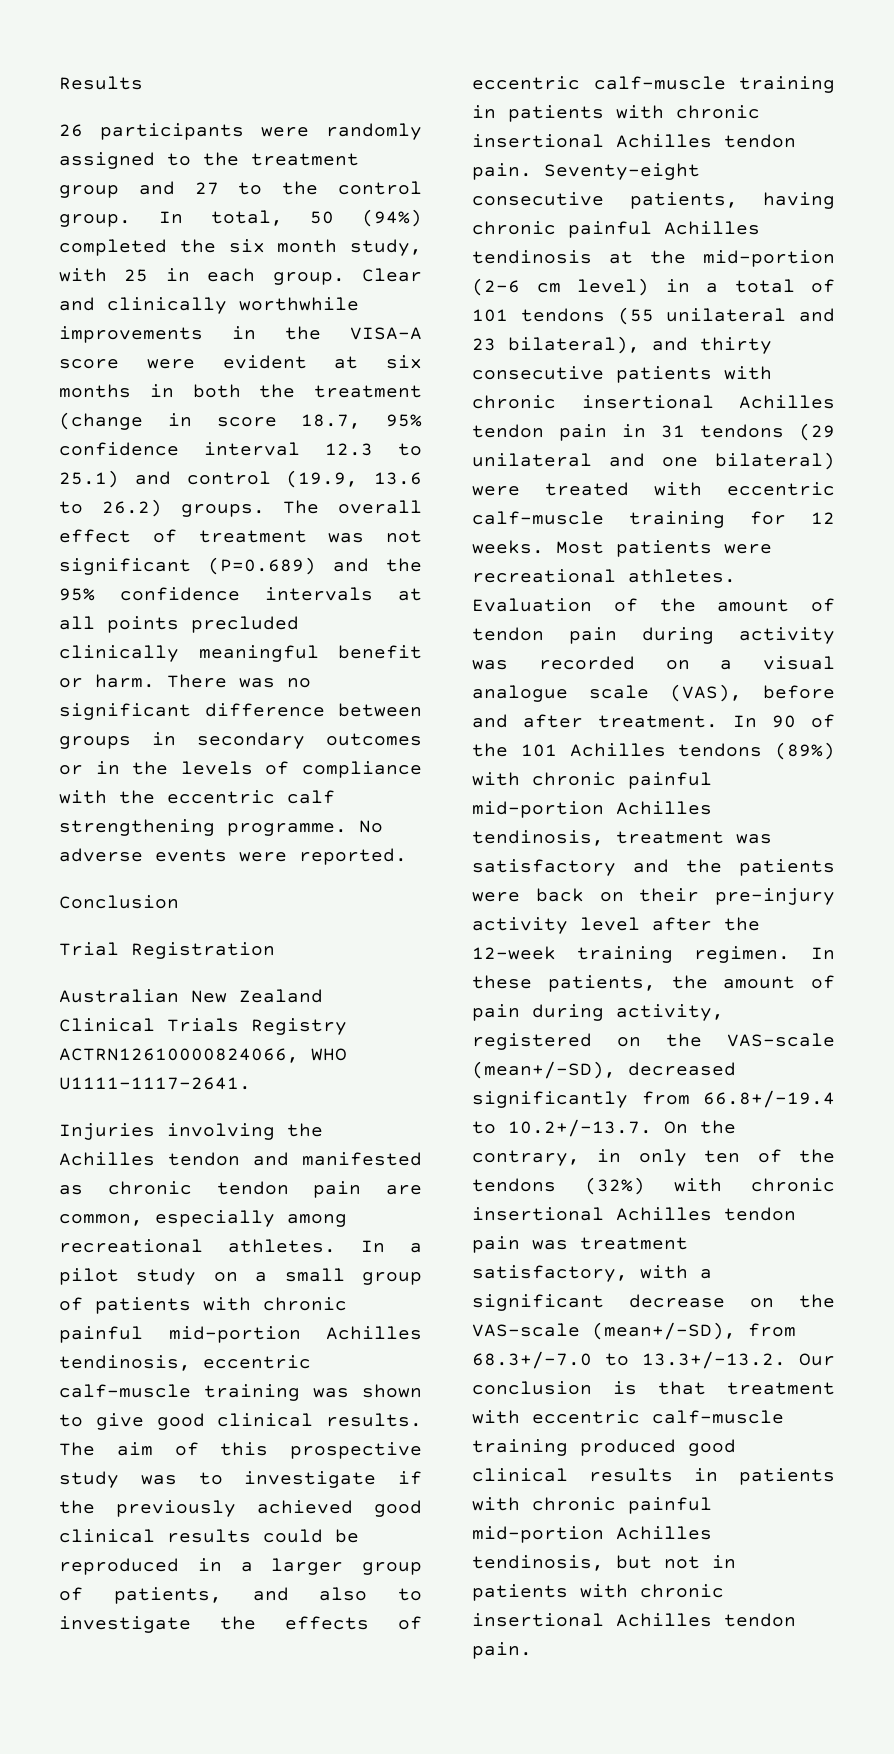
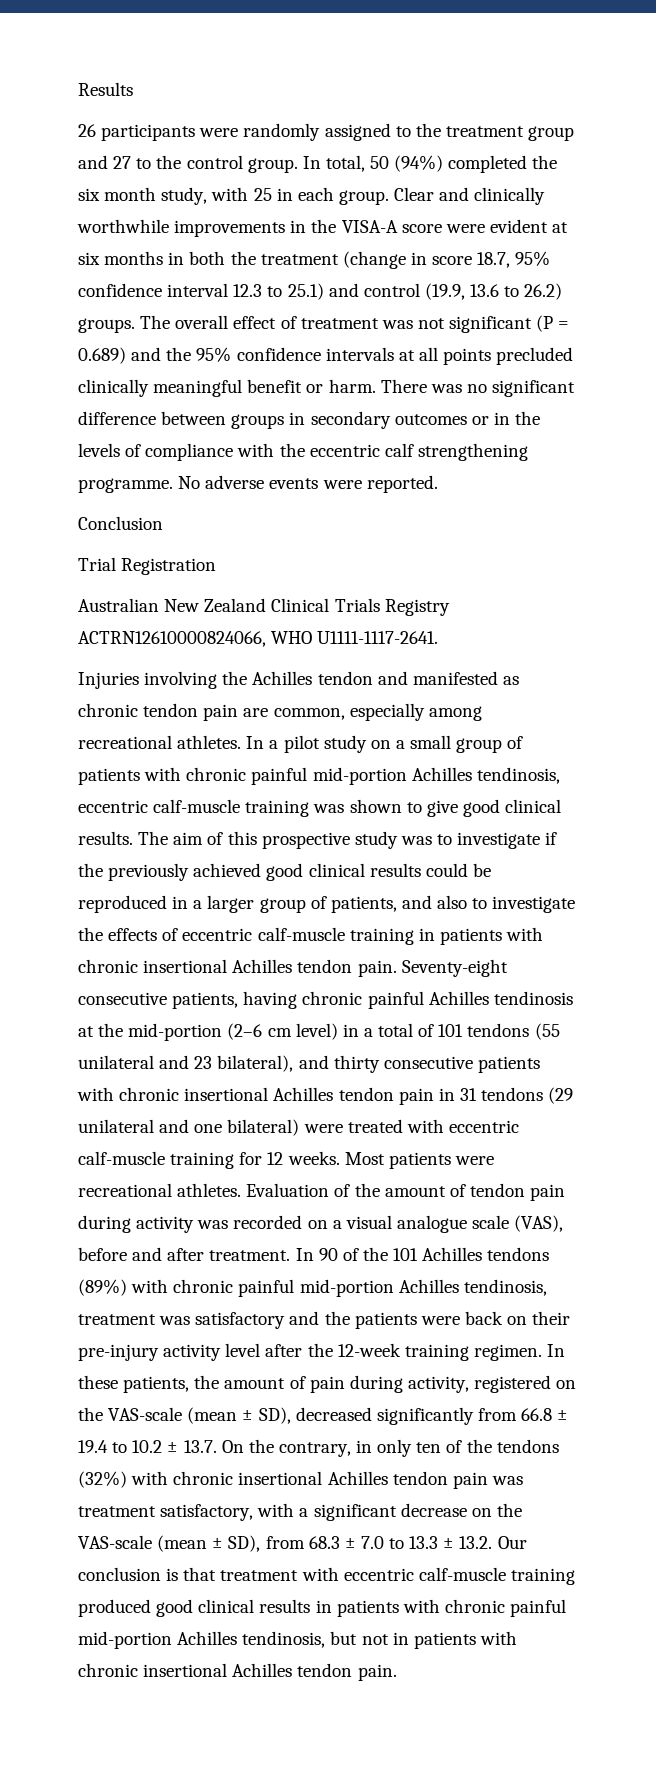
[208,557,316,575] (P=0.689) -> [536,315,570,332] [78,347,126,364] (P = 0.689)
[472,1061,736,1079] [472,1090,835,1108] [472,1119,652,1137] (mean+/-SD), decreased significantly from 66.8+/-19.4 to 10.2+/-13.7. -> [187,1407,569,1425] [78,1440,217,1453] (mean ± SD), decreased significantly from 66.8 ± 19.4 to 10.2 ± 13.7.
[592,1322,796,1340] [472,1351,786,1369] (mean+/-SD), from 68.3+/-7.0 to 13.3+/-13.2. -> [157,1535,493,1552] (mean ± SD), from 68.3 ± 7.0 to 13.3 ± 13.2.

